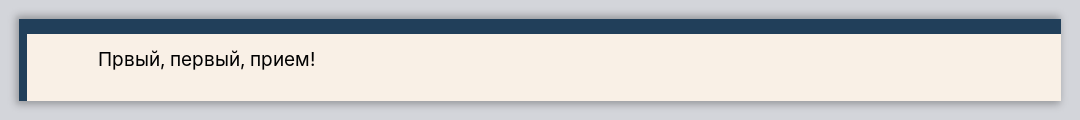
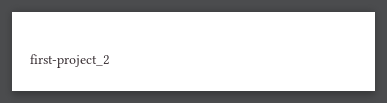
[98,50,316,70] Првый, первый, прием! -> [30,54,110,68] first-project_2

